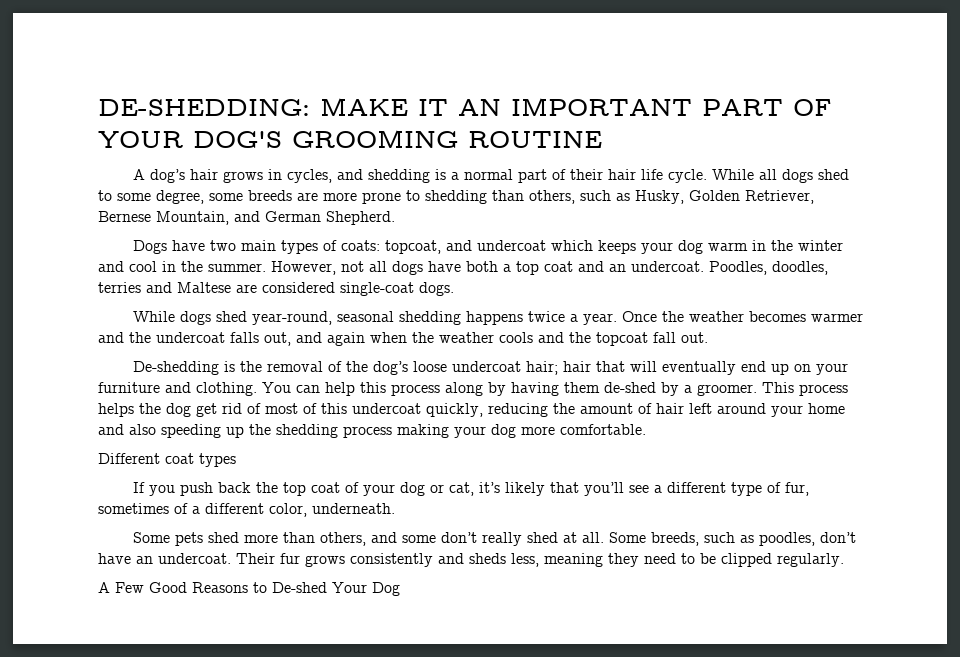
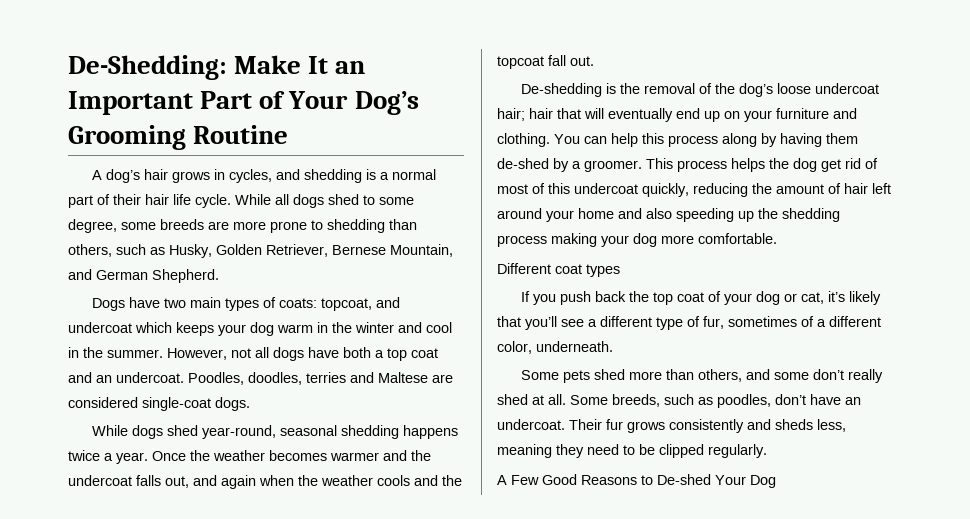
[98,98,832,116] [98,130,602,148] DE-SHEDDING: MAKE IT AN IMPORTANT PART OF YOUR DOG'S GROOMING ROUTINE -> [68,55,366,80] [68,91,419,115] [68,125,289,150] De-Shedding: Make It an Important Part of Your Dog’s Grooming Routine

